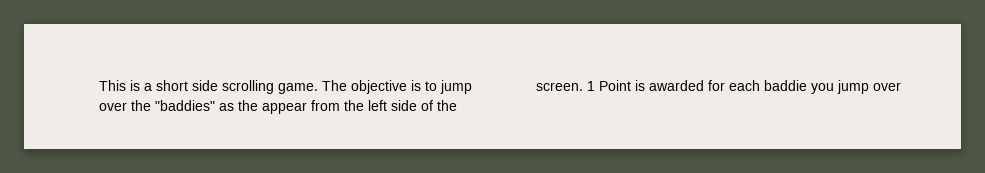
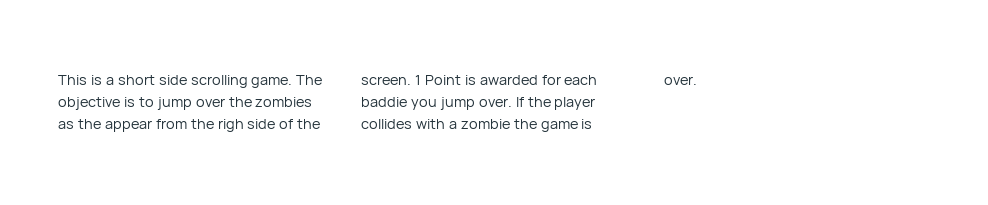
[155,100,215,111] "baddies" -> [255,97,313,107] zombies
[368,100,387,111] left -> [217,119,244,132] righ
[873,82,901,91] over -> [478,97,596,110] [361,119,593,132] [664,76,697,85] over. If the player collides with a zombie the game is over.

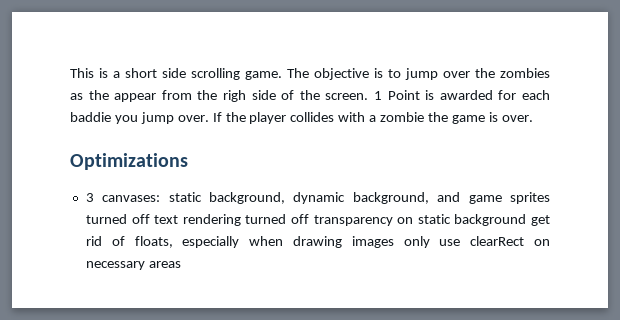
(697, 80) none -> [70,153,188,170] [85,192,551,204] [85,214,550,226] [85,236,550,248] [85,261,181,270] // Optimizations // 3 canvases: static background, dynamic background, and game sprites turned off text rendering turned off transparency on static background get rid of floats, especially when drawing images only use clearRect on necessary areas

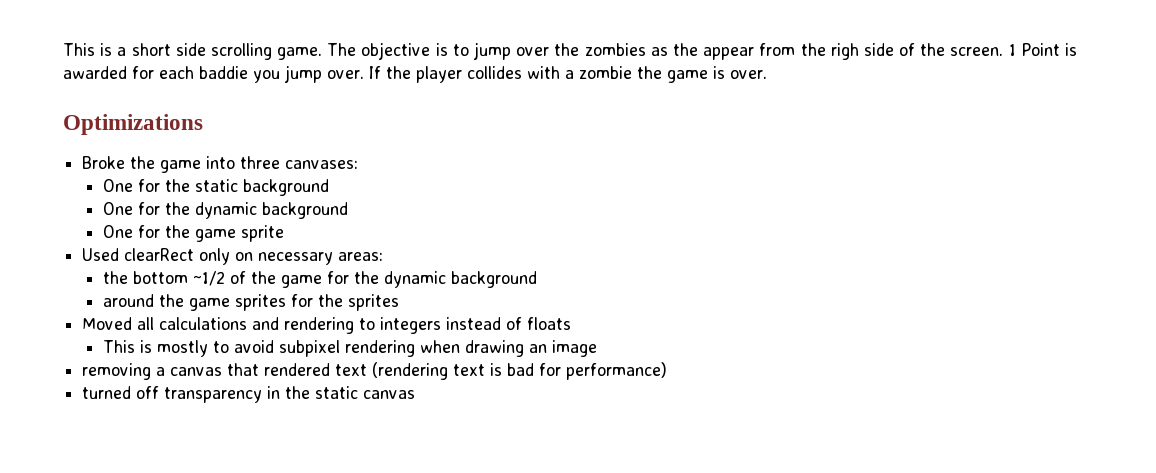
[85,192,551,204] [85,214,550,226] [85,236,550,248] [85,261,181,270] 3 canvases: static background, dynamic background, and game sprites turned off text rendering turned off transparency on static background get rid of floats, especially when drawing images only use clearRect on necessary areas -> [82,156,359,173] [103,179,330,196] [103,202,349,219] [103,225,285,242] [82,248,384,265] [103,271,538,288] [103,294,400,311] [82,317,572,334] [103,340,598,357] [82,362,668,380] [82,386,416,403] Broke the game into three canvases: // One for the static background // One for the dynamic background // One for the game sprite // Used clearRect only on necessary areas: // the bottom ~1/2 of the game for the dynamic background // around the game sprites for the sprites // Moved all calculations and rendering to integers instead of floats // This is mostly to avoid subpixel rendering when drawing an image // removing a canvas that rendered text (rendering text is bad for performance) // turned off transparency in the static canvas

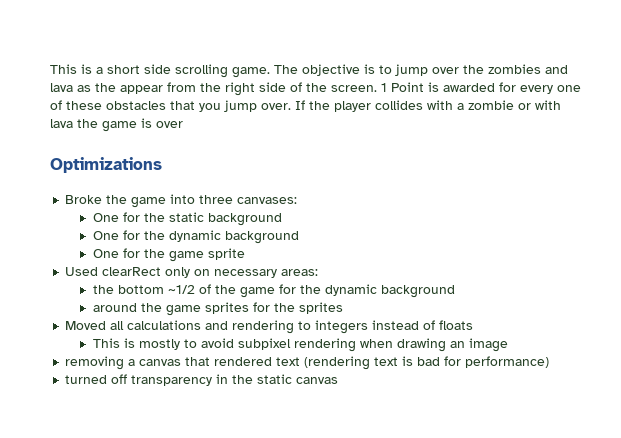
(646, 49) none -> [545,65,568,74] [50,83,73,92] and lava
[830,43,859,60] righ -> [225,82,255,96] right
[159,66,248,79] each baddie -> [520,85,581,94] [50,100,195,110] every one of these obstacles that
(632, 72) none -> [518,100,561,110] [50,119,73,128] or with lava
[730,70,767,79] over. -> [156,121,183,128] over

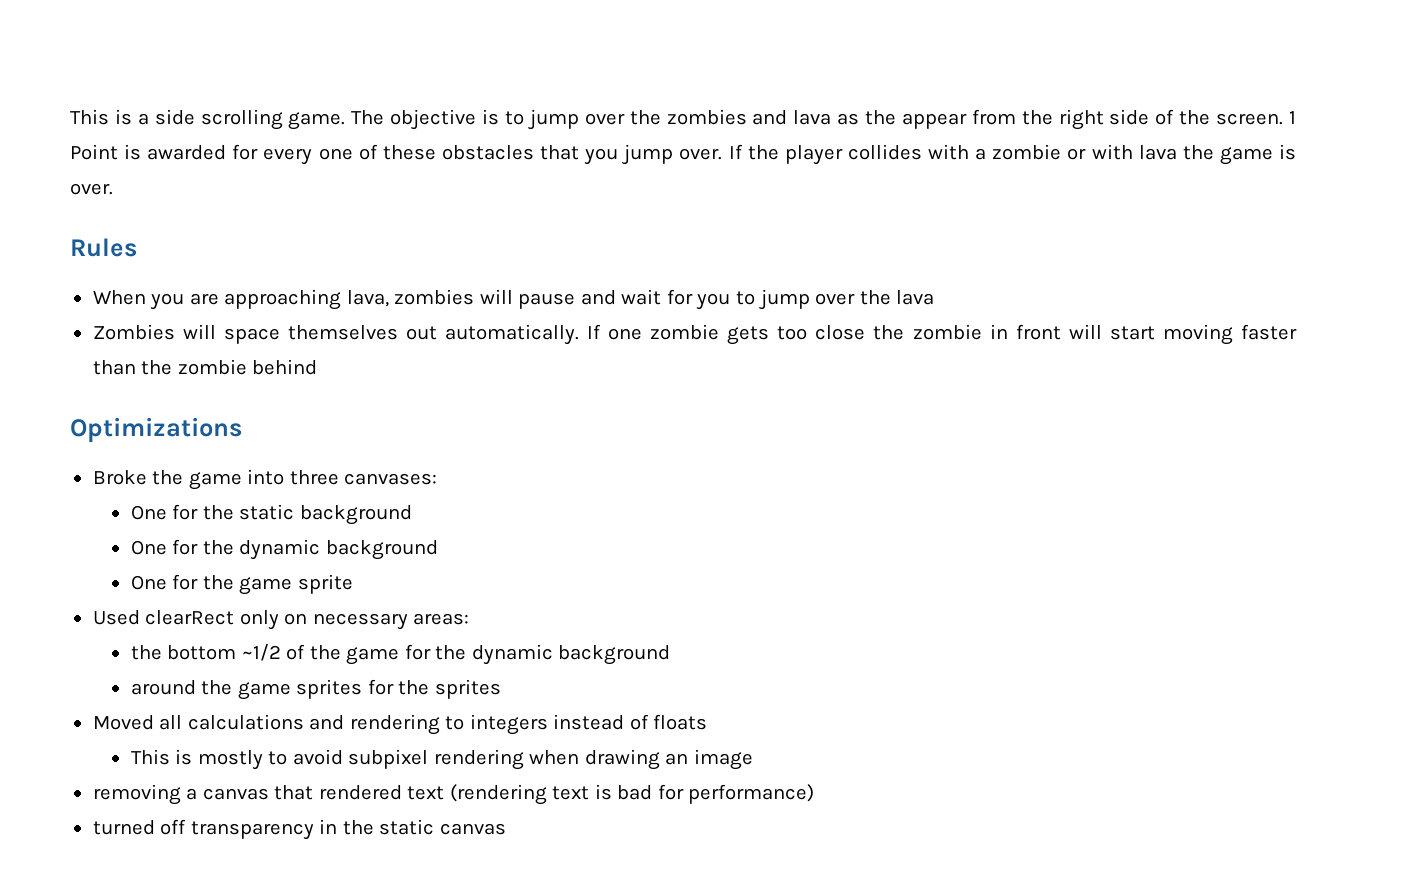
[107,65,140,74] short -> (149, 119) none
[156,121,183,128] over -> [70,183,113,195] [70,238,137,257] [92,289,935,310] [92,324,1298,345] [92,359,318,375] over. // Rules // When you are approaching lava, zombies will pause and wait for you to jump over the lava // Zombies will space themselves out automatically. If one zombie gets too close the zombie in front will start moving faster than the zombie behind

